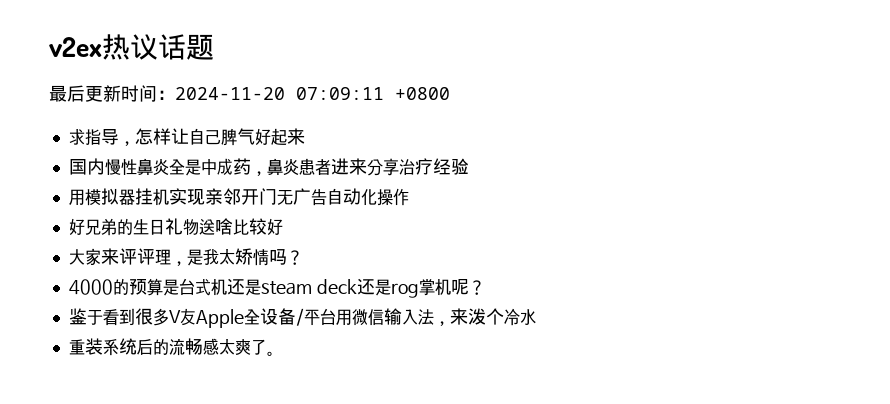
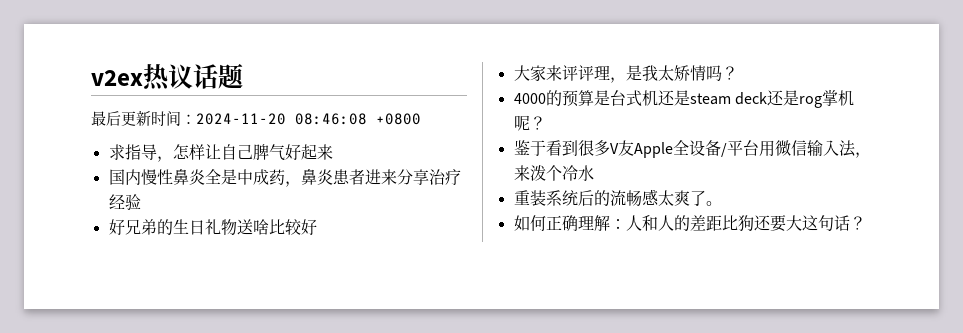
[296,87,384,100] 07:09:11 -> [295,113,367,125] 08:46:08
[68,188,409,206] // 用模拟器挂机实现亲邻开门无广告自动化操作 -> (141, 202) none
(275, 353) none -> [513,215,866,232] // 如何正确理解：人和人的差距比狗还要大这句话？

